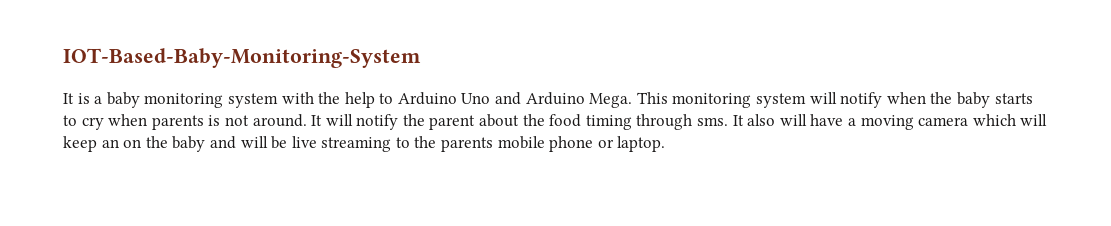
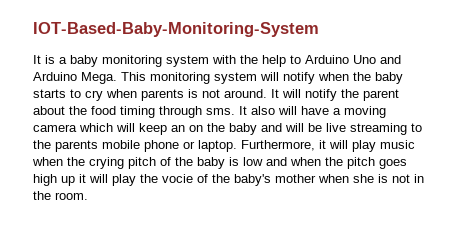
(666, 144) none -> [241,140,415,152] [32,157,407,169] [33,174,424,186] [33,191,88,200] Furthermore, it will play music when the crying pitch of the baby is low and when the pitch goes high up it will play the vocie of the baby's mother when she is not in the room.

